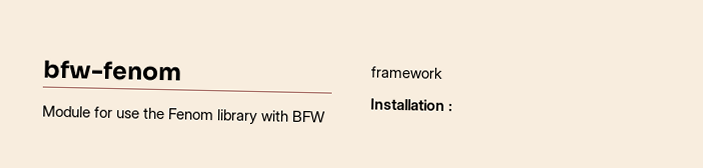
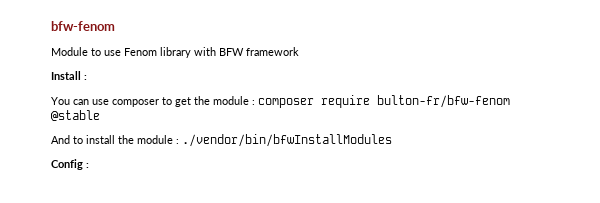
[94,106,166,120] for use the -> [91,48,121,56] to use
[370,98,454,112] Installation : -> [51,71,87,80] [51,95,510,108] [51,110,100,121] [51,134,392,147] [51,159,89,170] Install : // You can use composer to get the module : composer require bulton-fr/bfw-fenom @stable // And to install the module : ./vendor/bin/bfwInstallModules // Config :

